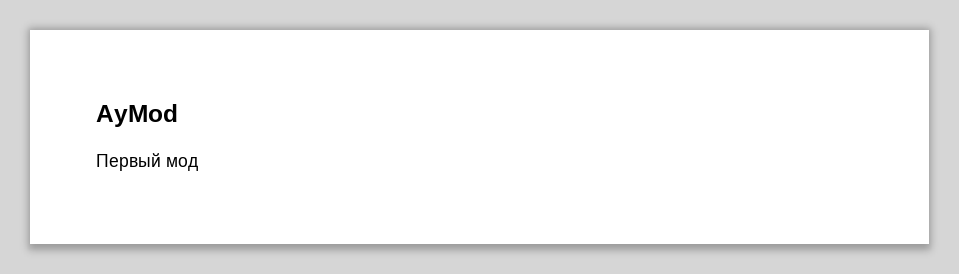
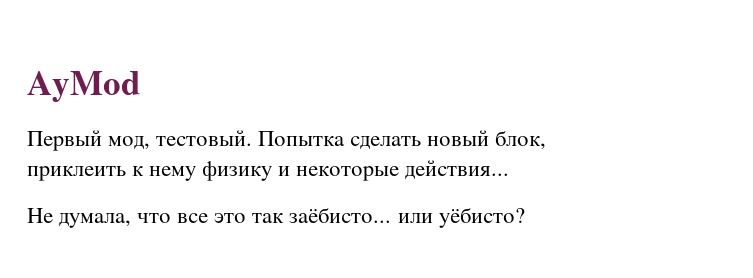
[166,157,198,171] мод -> [108,130,547,150] [27,160,510,181] [27,207,525,228] мод, тестовый. Попытка сделать новый блок, приклеить к нему физику и некоторые действия... // Не думала, что все это так заёбисто... или уёбисто?

